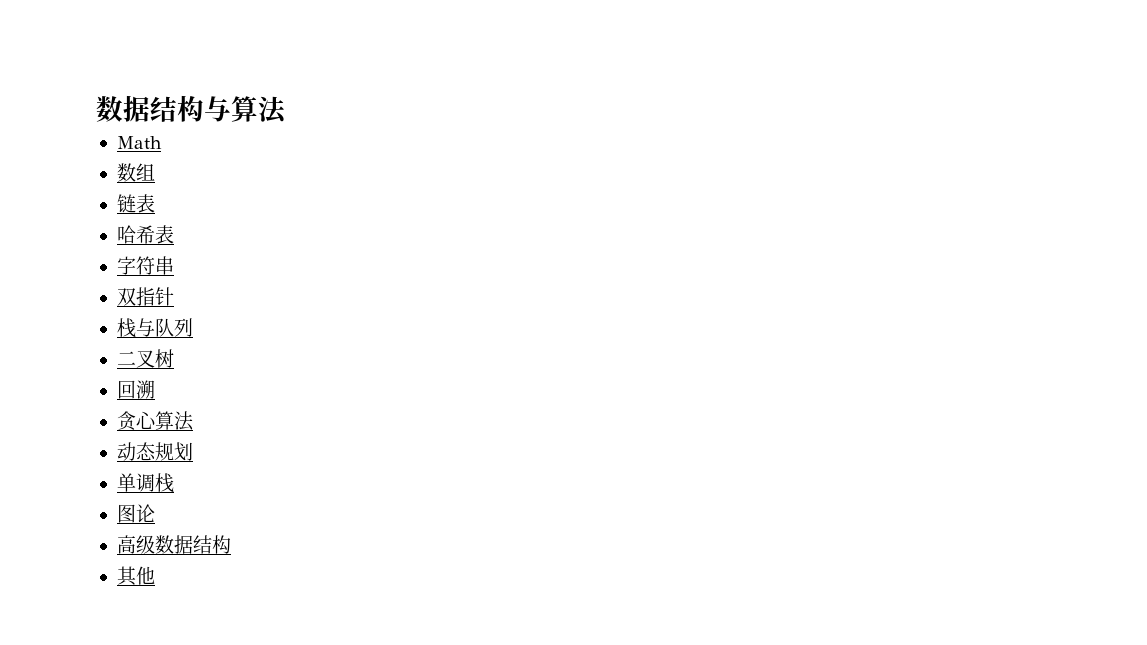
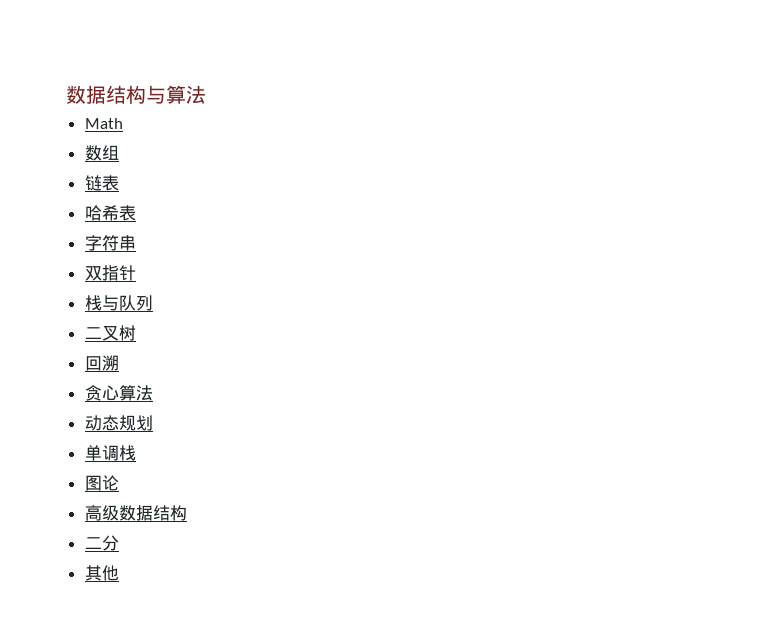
(231, 544) none -> [84,535,119,551] // 二分

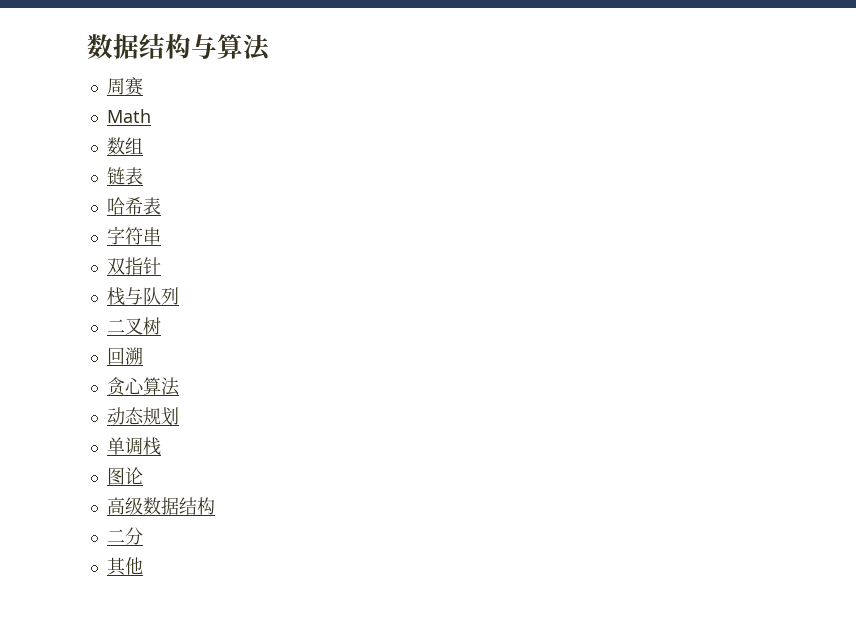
(206, 94) none -> [106,77,143,96] // 周赛

